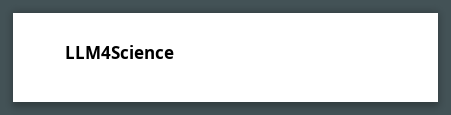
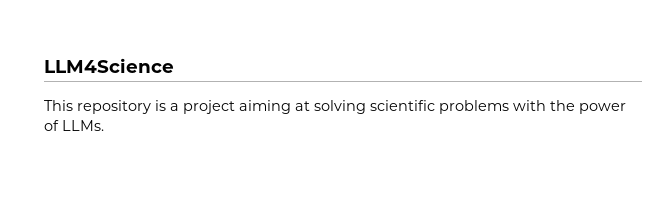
(174, 52) none -> [44,100,626,114] [44,120,104,131] // This repository is a project aiming at solving scientific problems with the power of LLMs.

